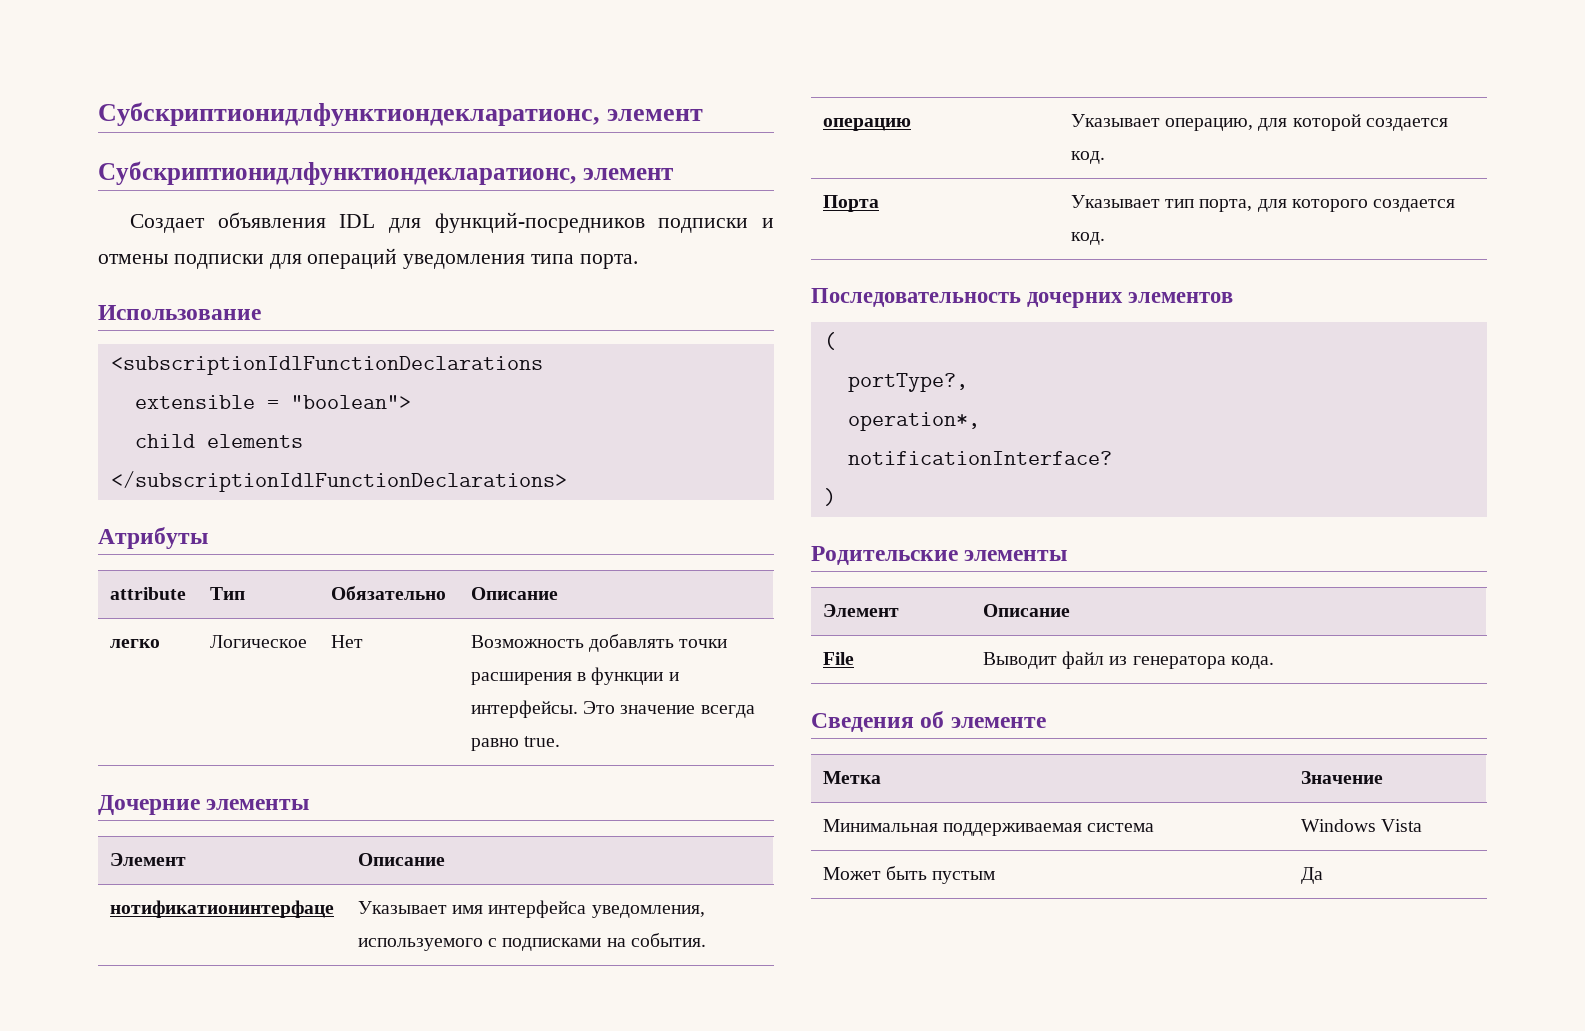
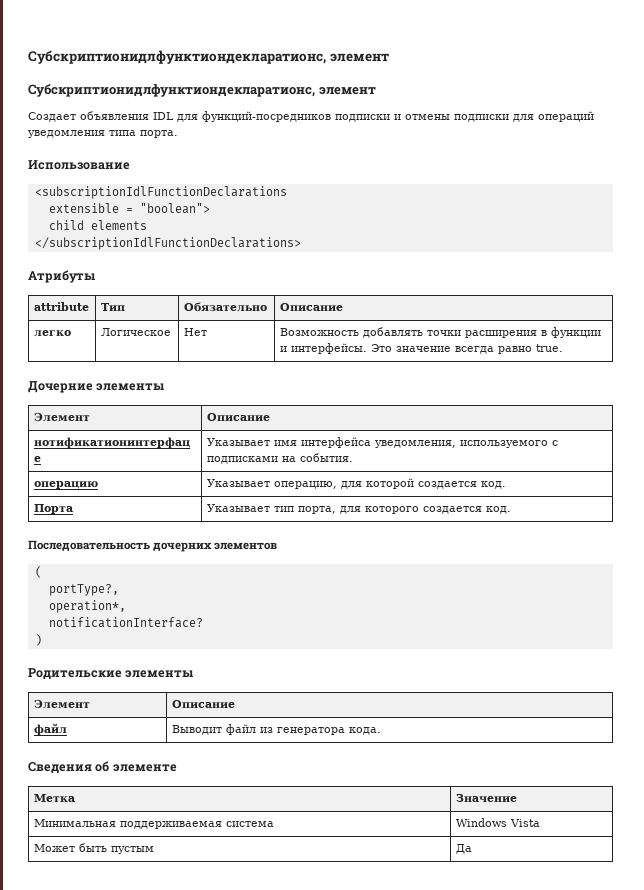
[822,652,854,665] File -> [33,723,67,736] файл

